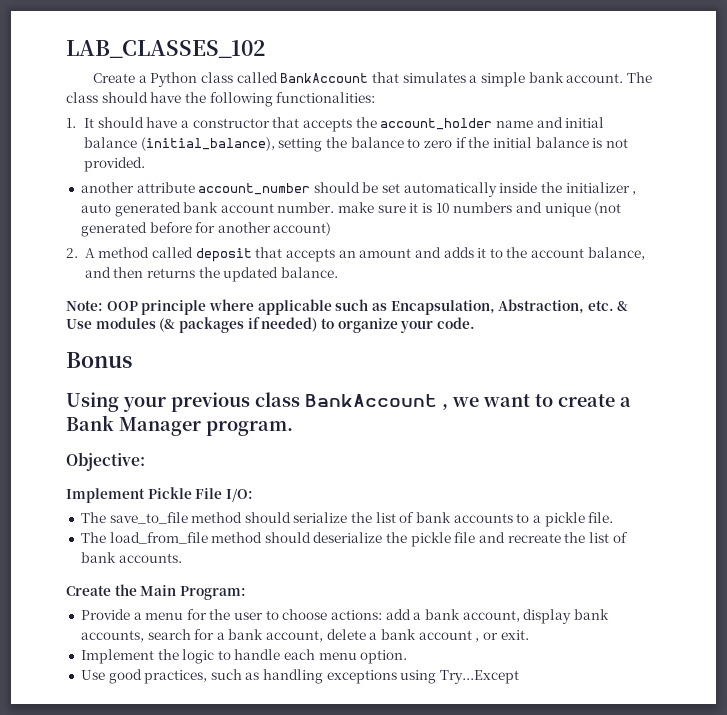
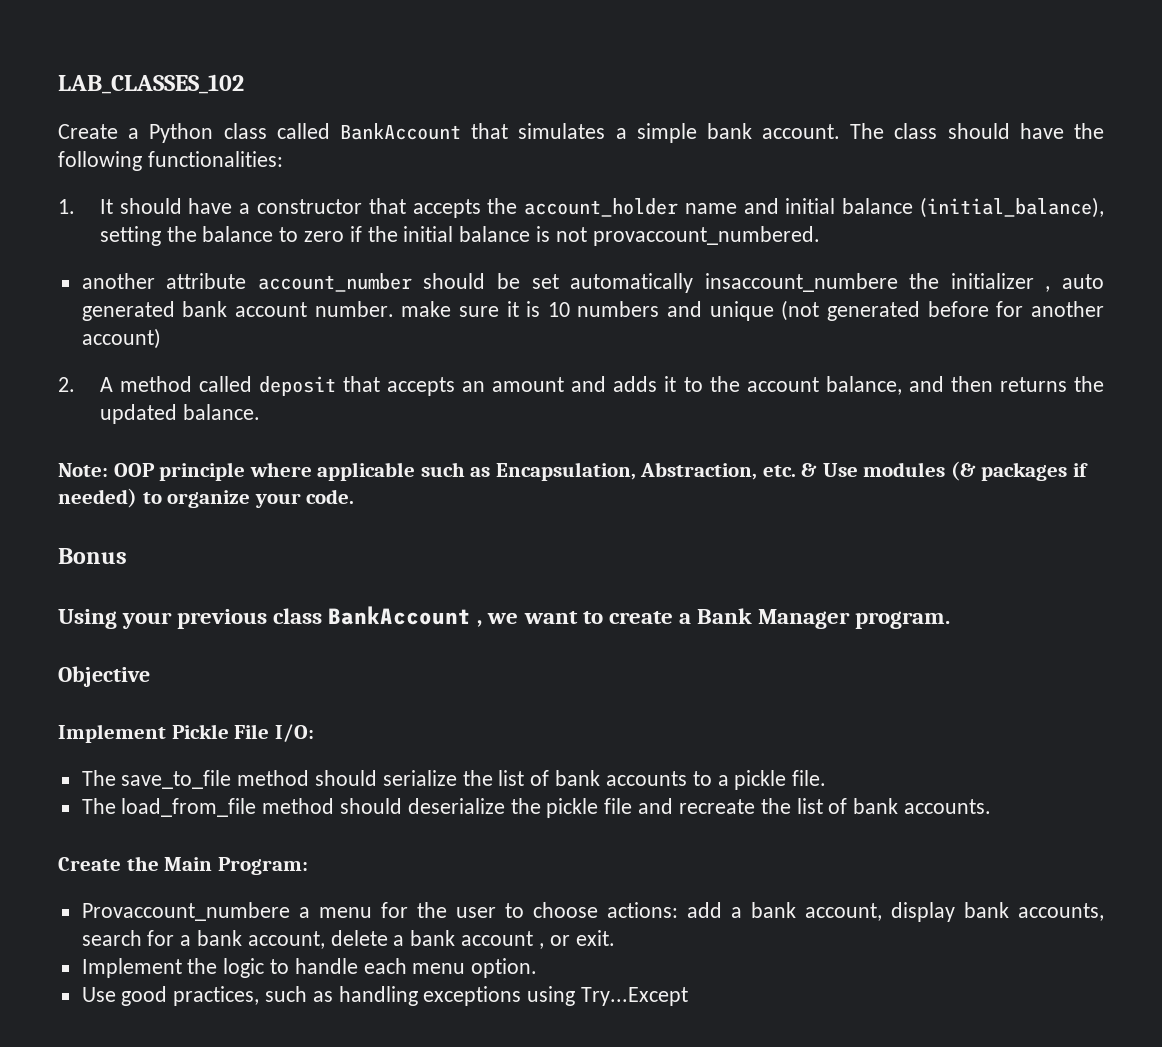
[84,157,146,172] provided. -> [592,226,820,246] provaccount_numbered.
[499,182,538,193] inside -> [704,273,898,292] insaccount_numbere
[66,452,145,471] Objective: -> [58,666,150,687] Objective
[80,609,130,620] Provide -> [81,902,290,921] Provaccount_numbere

